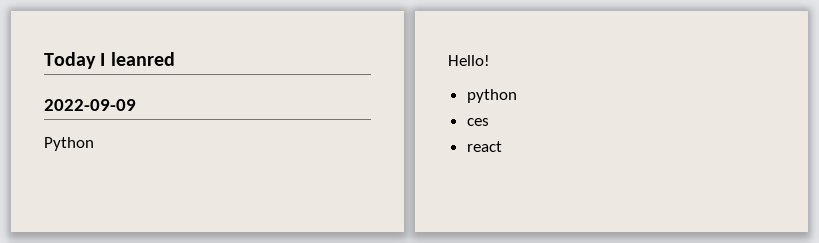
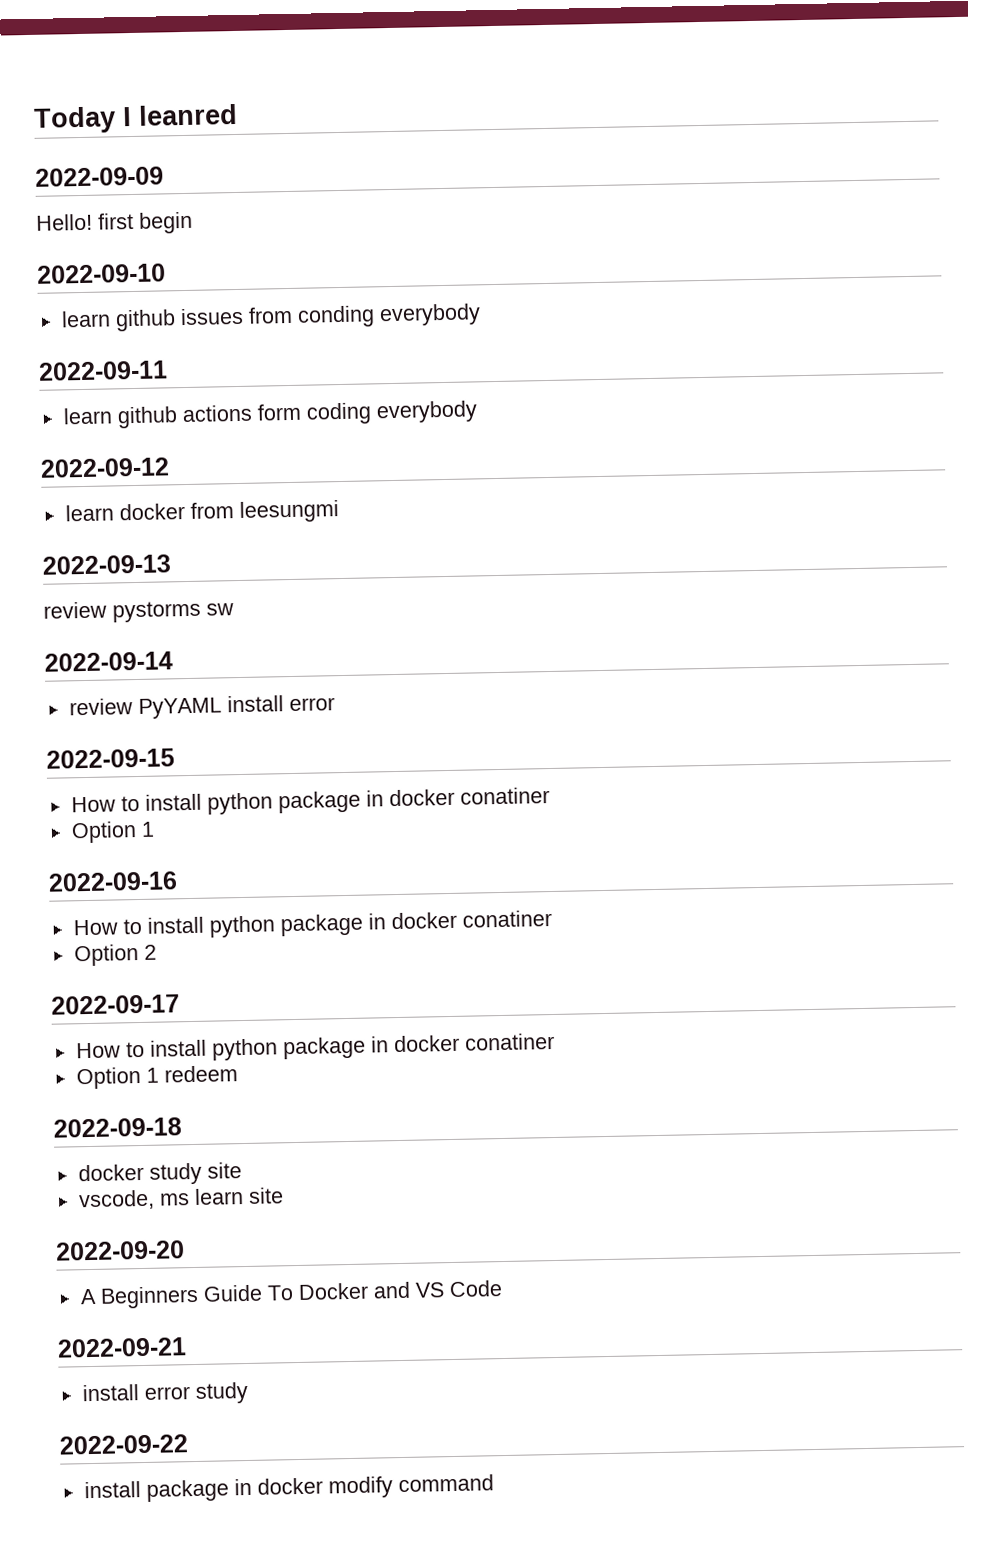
[44,137,94,151] [448,55,490,66] [466,89,517,103] [466,118,489,126] [466,141,502,152] Python // Hello! // python // ces // react -> [36,211,193,234] [36,263,166,284] [60,303,481,332] [38,360,168,381] [62,400,478,429] [40,457,170,478] [64,500,339,523] [42,554,171,575] [43,600,234,623] [44,651,173,672] [68,695,335,719] [46,748,175,769] [70,787,550,815] [70,821,155,844] [48,871,178,892] [72,910,552,938] [73,944,157,967] [51,994,180,1015] [75,1032,555,1061] [75,1065,238,1090] [53,1117,182,1138] [77,1162,242,1185] [77,1187,284,1211] [55,1240,185,1261] [79,1280,503,1309] [57,1337,187,1358] [81,1381,249,1405] [59,1434,189,1455] [83,1474,494,1502] Hello! first begin // 2022-09-10 // learn github issues from conding everybody // 2022-09-11 // learn github actions form coding everybody // 2022-09-12 // learn docker from leesungmi // 2022-09-13 // review pystorms sw // 2022-09-14 // review PyYAML install error // 2022-09-15 // How to install python package in docker conatiner // Option 1 // 2022-09-16 // How to install python package in docker conatiner // Option 2 // 2022-09-17 // How to install python package in docker conatiner // Option 1 redeem // 2022-09-18 // docker study site // vscode, ms learn site // 2022-09-20 // A Beginners Guide To Docker and VS Code // 2022-09-21 // install error study // 2022-09-22 // install package in docker modify command

